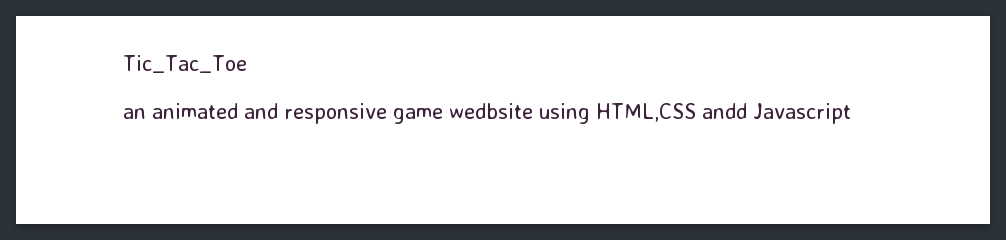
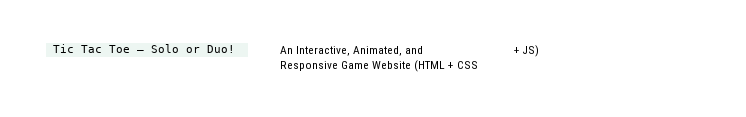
[123,55,247,73] [123,103,851,124] Tic_Tac_Toe // an animated and responsive game wedbsite using HTML,CSS andd Javascript -> [52,44,235,53] [280,46,424,56] [280,60,478,72] [514,45,540,57] Tic Tac Toe – Solo or Duo! // An Interactive, Animated, and Responsive Game Website (HTML + CSS + JS)

